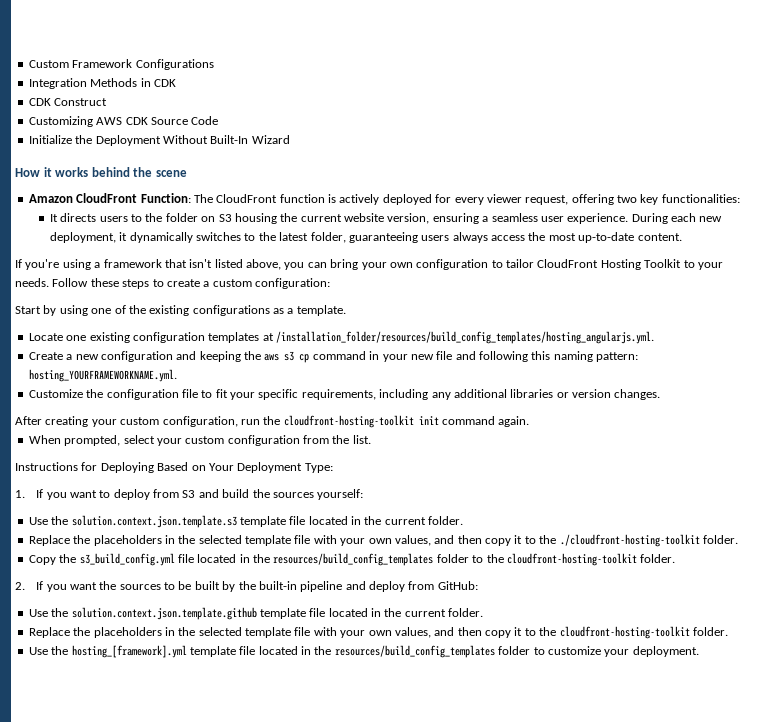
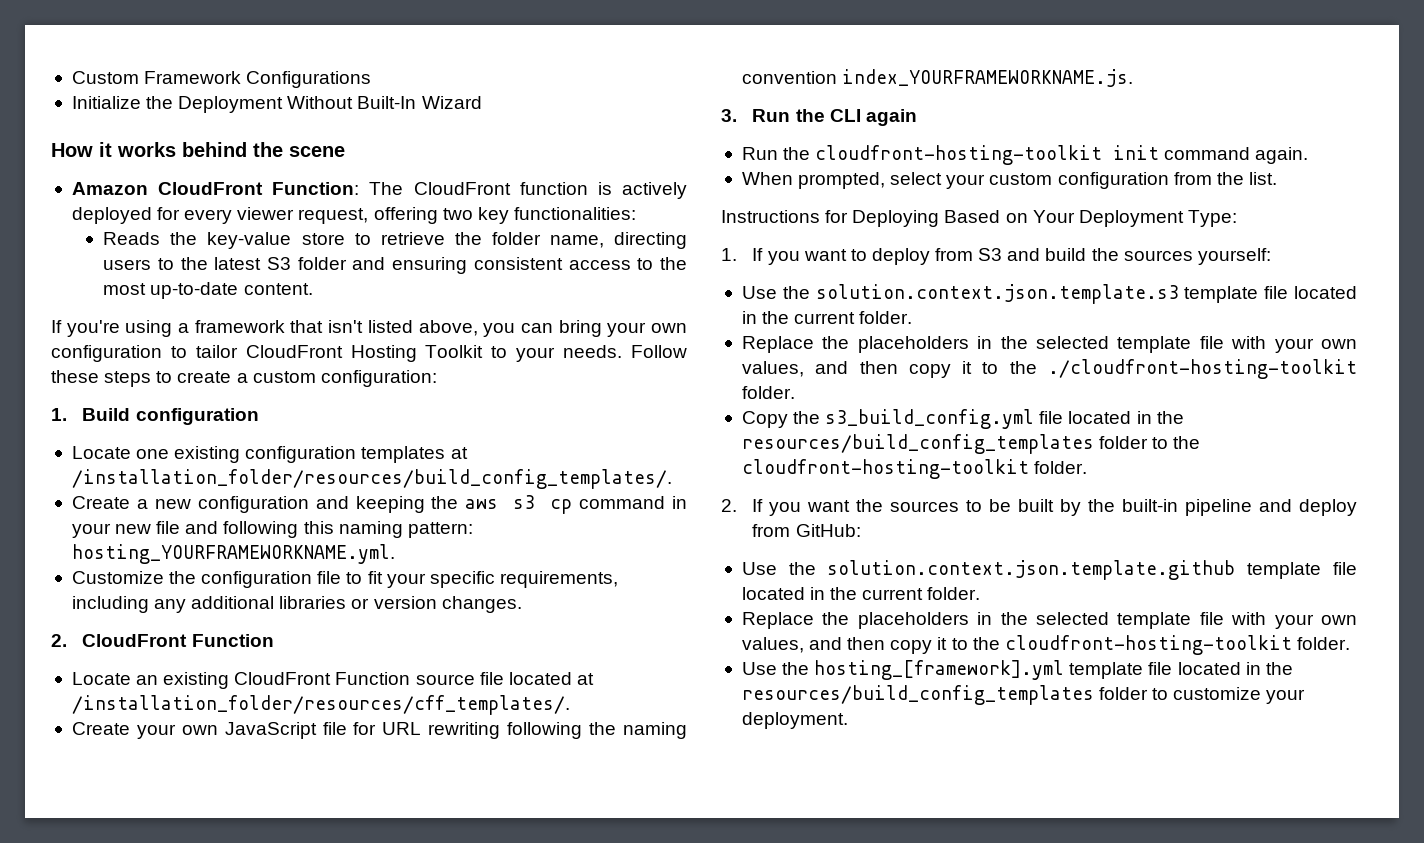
[28,78,176,89] [28,98,108,106] [28,116,219,127] // Integration Methods in CDK // CDK Construct // Customizing AWS CDK Source Code -> (372, 79) none
[49,213,723,224] [49,232,526,243] It directs users to the folder on S3 housing the current website version, ensuring a seamless user experience. During each new deployment, it dynamically switches to the latest folder, guaranteeing users always access -> [103,232,687,249] [103,257,654,274] Reads the key-value store to retrieve the folder name, directing users to the latest S3 folder and ensuring consistent access to
[15,305,346,316] Start by using one of the existing configurations as a template. -> [51,408,259,425] 1. Build configuration
[276,331,654,344] /installation_folder/resources/build_config_templates/hosting_angularjs.yml. -> [71,469,672,489] /installation_folder/resources/build_config_templates/.
[15,416,260,427] After creating your custom configuration, run -> [51,634,274,647] [71,672,594,689] [71,695,570,715] [71,722,687,739] [741,69,1134,87] [721,109,917,126] [741,147,778,160] 2. CloudFront Function // Locate an existing CloudFront Function source file located at /installation_folder/resources/cff_templates/. // Create your own JavaScript file for URL rewriting following the naming convention index_YOURFRAMEWORKNAME.js. // 3. Run the CLI again // Run

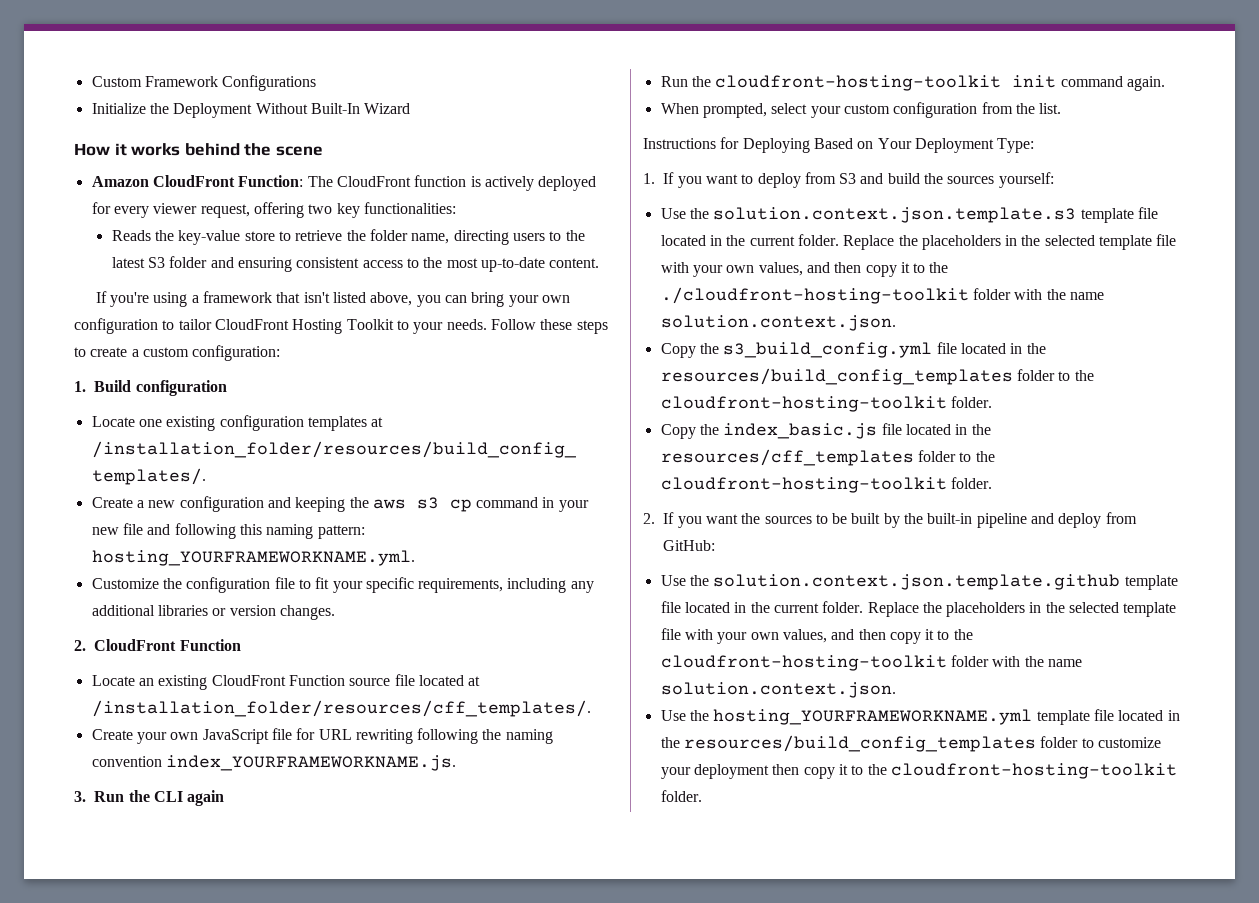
(913, 317) // -> (839, 240) none
[741,386,795,399] folder. -> [972,288,1104,300] [660,315,896,331] folder with the name solution.context.json.
(1088, 467) none -> [660,423,991,439] [660,449,995,466] [660,477,992,493] // Copy the index_basic.js file located in the resources/cff_templates folder to the cloudfront-hosting-toolkit folder.
(981, 593) // -> (864, 607) none
[1296,637,1350,650] [741,660,1065,680] folder. // Use the hosting_[framework].yml -> [950,655,1082,667] [660,682,896,698] [660,709,1033,725] folder with the name solution.context.json. // Use the hosting_YOURFRAMEWORKNAME.yml
[741,712,848,729] deployment. -> [693,763,1177,779] [660,790,702,802] deployment then copy it to the cloudfront-hosting-toolkit folder.

